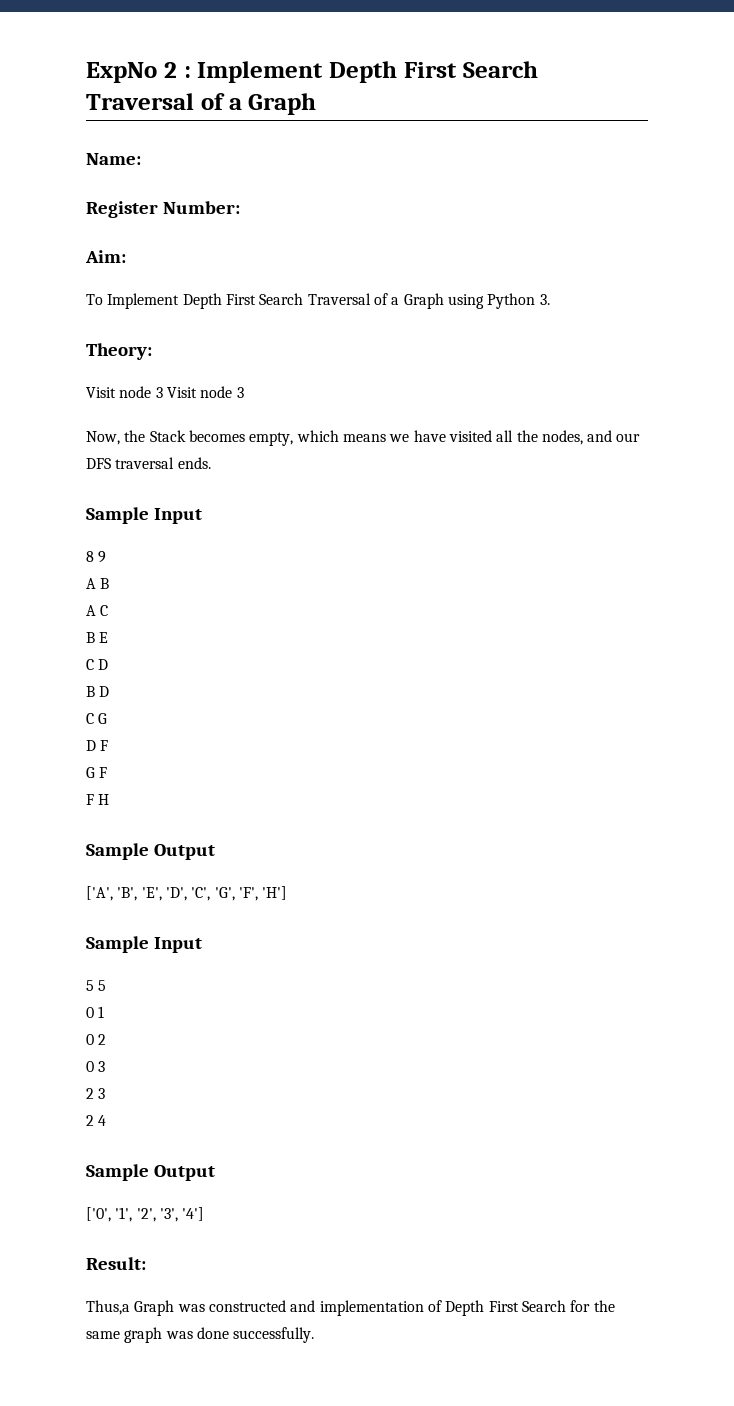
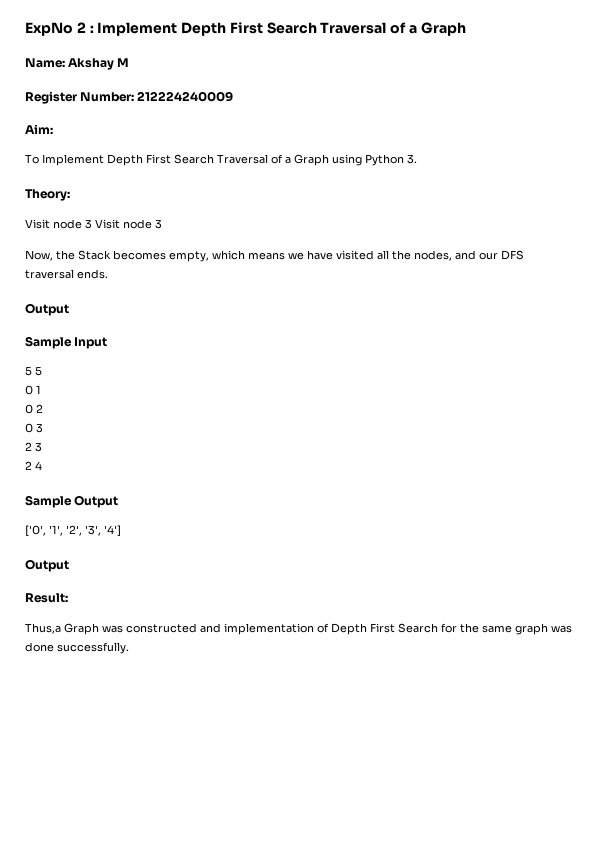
(141, 159) none -> [68,58,130,70] Akshay M
(240, 207) none -> [137,91,234,102] 212224240009
[86,507,202,524] [86,551,107,563] [86,578,110,589] [86,605,109,616] [86,632,109,643] [86,659,109,670] [86,686,110,697] [86,713,108,724] [86,740,109,751] [86,767,108,778] [86,794,110,805] [86,843,215,860] [86,886,288,901] Sample Input // 8 9 // A B // A C // B E // C D // B D // C G // D F // G F // F H // Sample Output // ['A', 'B', 'E', 'D', 'C', 'G', 'F', 'H'] -> [25,303,69,316] Output
(205, 1214) none -> [25,559,69,572] // Output

